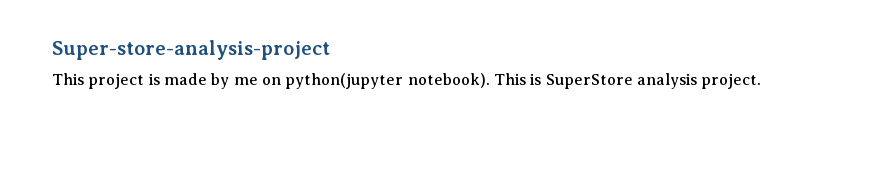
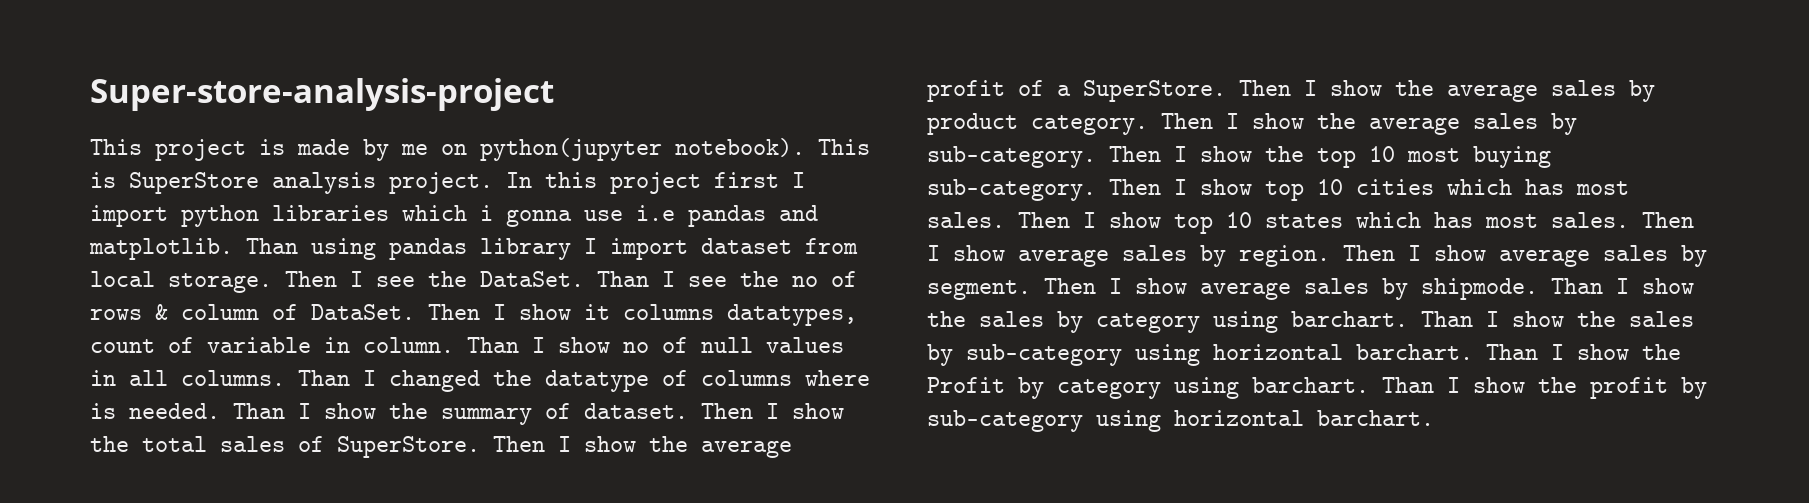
(762, 81) none -> [506,172,805,194] [90,205,818,227] [89,238,858,260] [90,271,857,293] [90,304,857,326] [90,337,844,353] [90,370,870,392] [90,403,844,425] [90,436,792,458] [927,80,1655,102] [927,113,1577,135] [927,146,1551,168] [927,179,1629,201] [927,212,1694,234] [927,245,1707,267] [927,278,1694,300] [927,311,1694,333] [927,344,1681,366] [927,377,1707,399] [927,410,1434,432] In this project first I import python libraries which i gonna use i.e pandas and matplotlib. Than using pandas library I import dataset from local storage. Then I see the DataSet. Than I see the no of rows & column of DataSet. Then I show it columns datatypes, count of variable in column. Than I show no of null values in all columns. Than I changed the datatype of columns where is needed. Than I show the summary of dataset. Then I show the total sales of SuperStore. Then I show the average profit of a SuperStore. Then I show the average sales by product category. Then I show the average sales by sub-category. Then I show the top 10 most buying sub-category. Then I show top 10 cities which has most sales. Then I show top 10 states which has most sales. Then I show average sales by region. Then I show average sales by segment. Then I show average sales by shipmode. Than I show the sales by category using barchart. Than I show the sales by sub-category using horizontal barchart. Than I show the Profit by category using barchart. Than I show the profit by sub-category using horizontal barchart.

